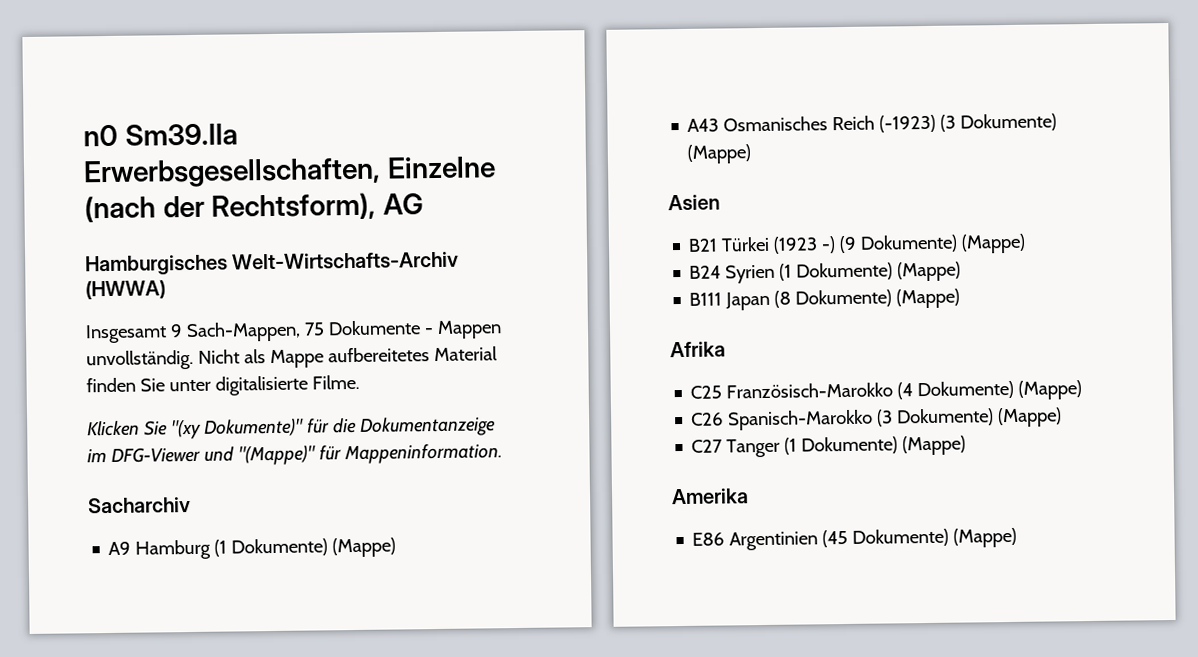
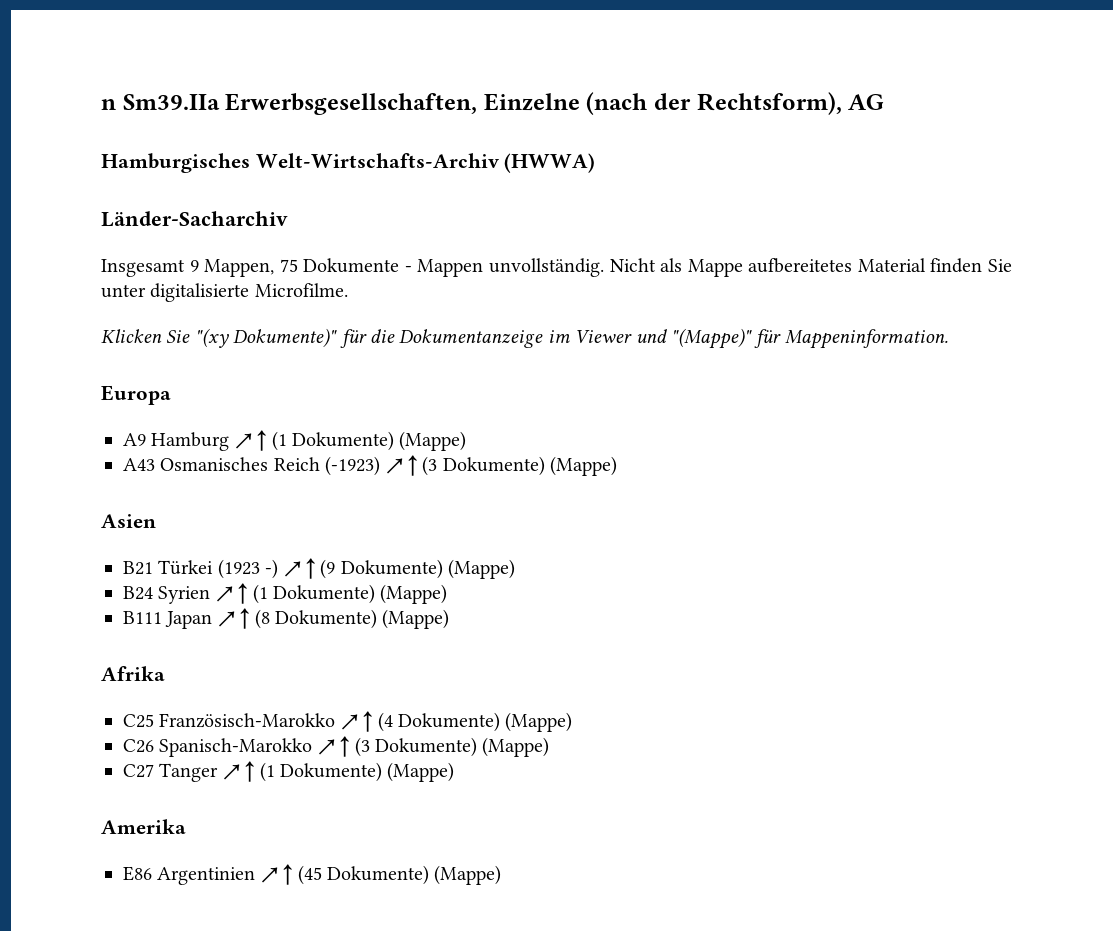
[83,124,118,147] n0 -> [101,99,116,110] n
(166, 289) none -> [101,211,288,227] // Länder-Sacharchiv
[185,321,301,343] Sach-Mappen, -> [204,259,275,277] Mappen,
[311,374,360,390] Filme. -> [254,283,348,297] Microfilme.
[110,446,201,463] DFG-Viewer -> [575,330,633,344] Viewer
[88,497,191,514] Sacharchiv -> [101,385,171,405] Europa
(212, 549) none -> [234,430,267,451] ↗ ↑
(937, 123) none -> [385,455,417,476] ↗ ↑
(837, 245) none -> [283,558,315,579] ↗ ↑
(776, 274) none -> [215,583,248,604] ↗ ↑
(771, 301) none -> [217,608,250,629] ↗ ↑
(894, 390) none -> [340,711,373,732] ↗ ↑
(874, 420) none -> [317,736,350,757] ↗ ↑
(781, 448) none -> [222,761,255,782] ↗ ↑
(819, 541) none -> [260,864,293,885] ↗ ↑

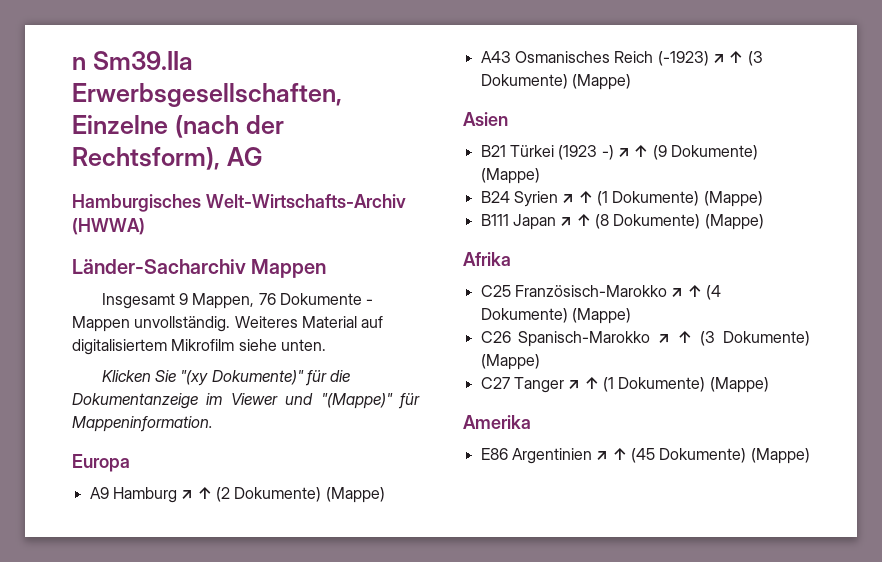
(288, 219) none -> [251,259,327,278] Mappen
[279,259,298,272] 75 -> [258,293,276,305] 76
[609,258,1012,277] [101,283,348,302] Nicht als Mappe aufbereitetes Material finden Sie unter digitalisierte Microfilme. -> [234,316,384,328] [72,339,326,355] Weiteres Material auf digitalisiertem Mikrofilm siehe unten.
[271,431,287,451] (1 -> [215,487,230,502] (2

